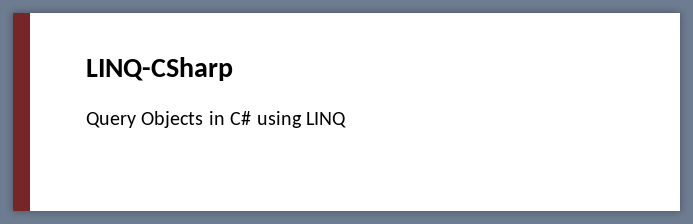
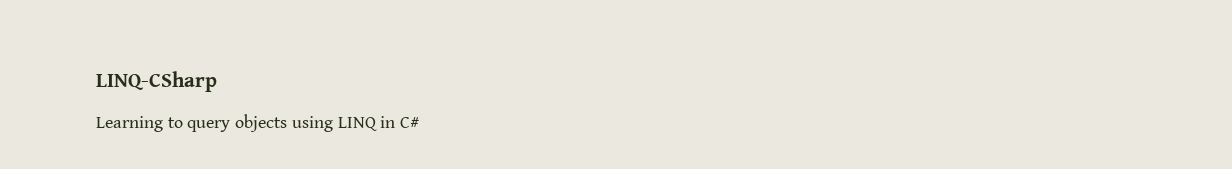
[86,111,346,128] Query Objects in C# using LINQ -> [96,114,420,132] Learning to query objects using LINQ in C#

